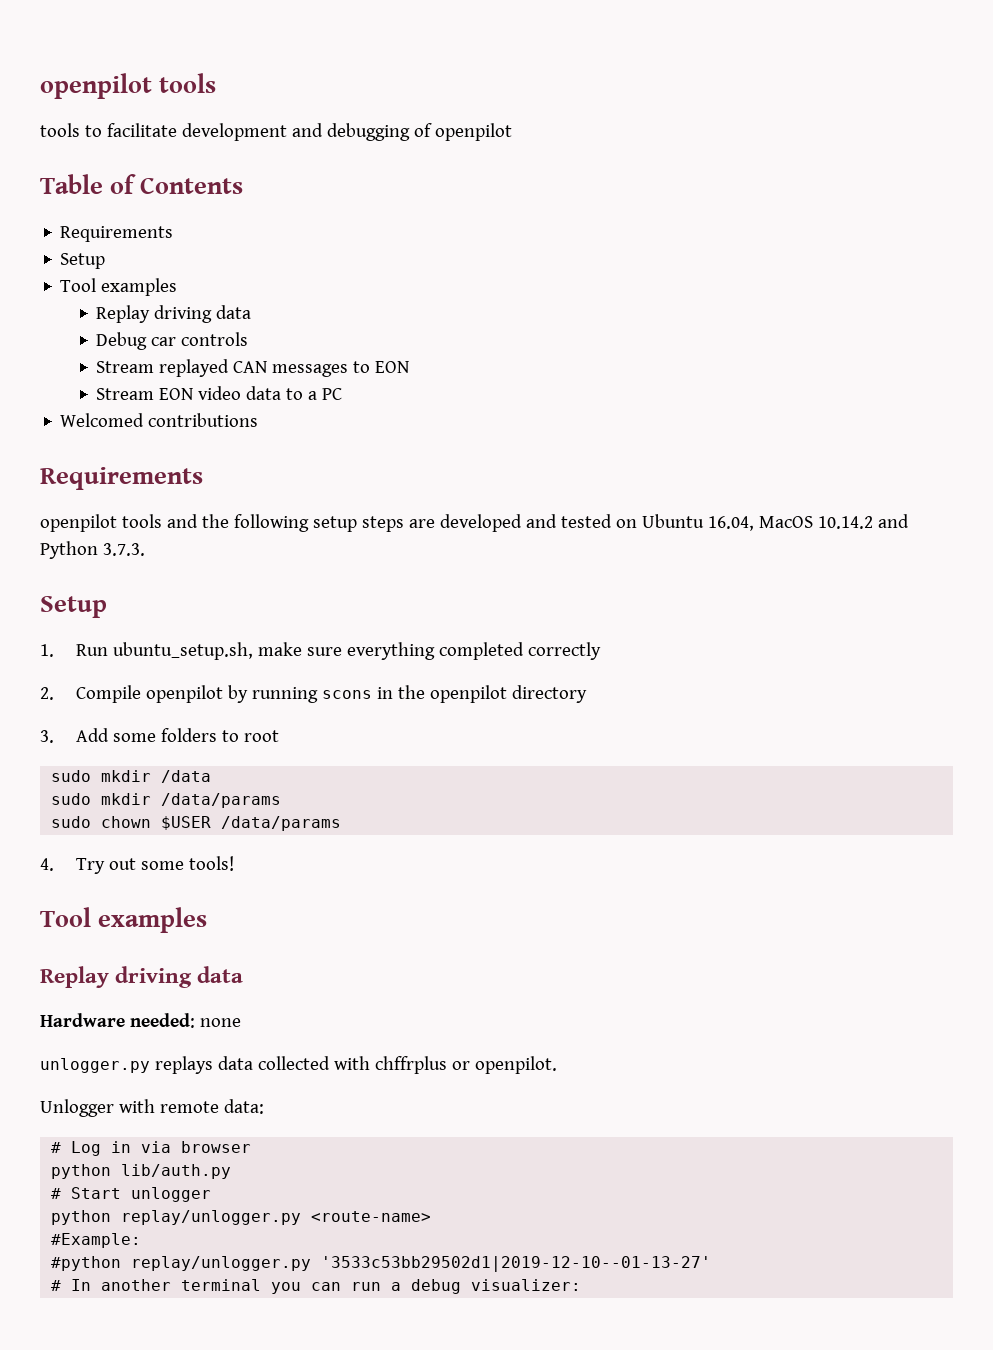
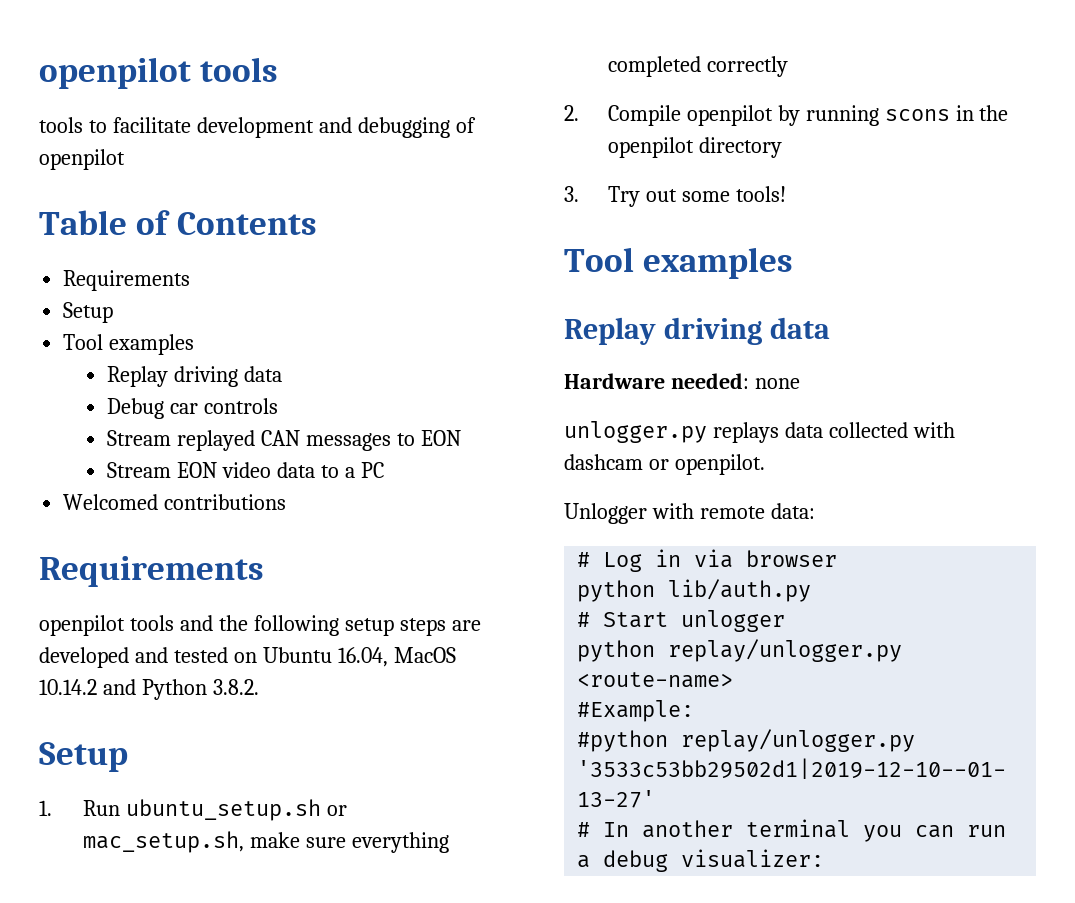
[102,543,145,556] 3.7.3. -> [212,679,259,695] 3.8.2.
[112,642,253,660] ubuntu_setup.sh, -> [125,799,347,821] [82,831,244,853] ubuntu_setup.sh or mac_setup.sh,
[75,728,279,742] [51,770,212,783] [51,793,282,808] [51,816,342,831] [40,858,54,871] Add some folders to root // sudo mkdir /data // sudo mkdir /data/params // sudo chown $USER /data/params // 4. -> (579, 194) none
[374,1056,447,1074] chffrplus -> [564,454,643,470] dashcam

